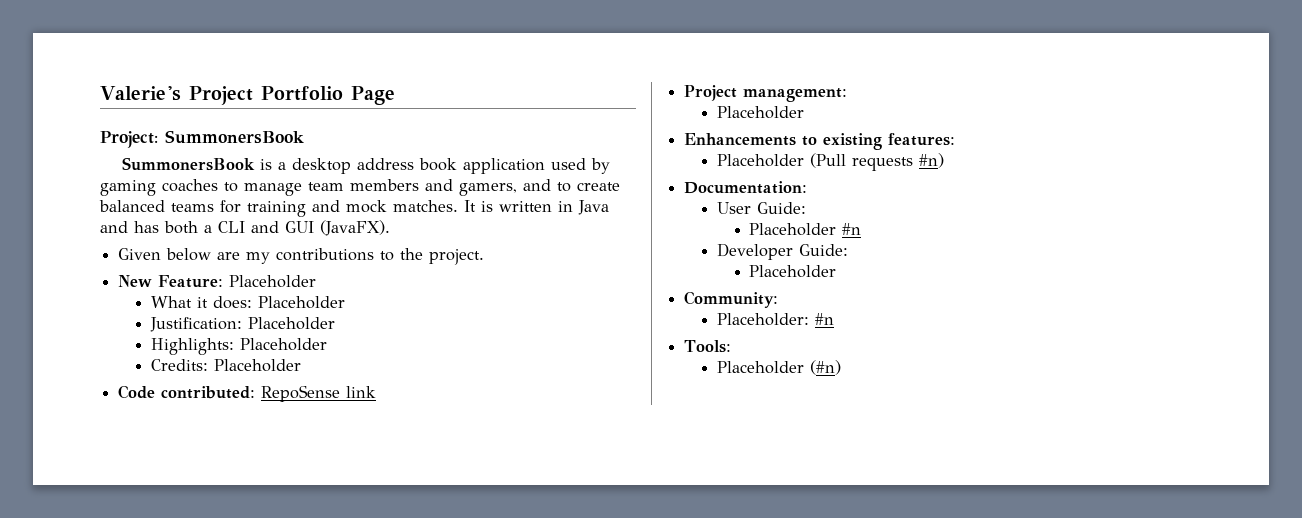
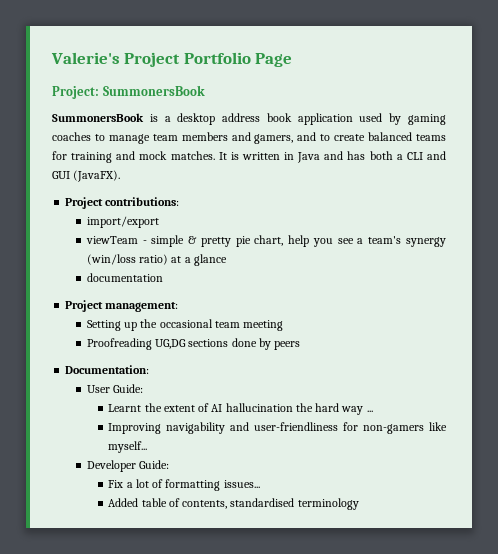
[118,248,485,265] [118,275,317,288] [150,296,345,309] [149,317,335,332] [150,338,327,355] [150,359,301,372] [118,385,377,402] [684,85,848,102] [716,106,804,119] [684,133,956,150] [716,153,944,171] [684,181,808,194] [716,202,806,214] [749,223,862,236] [716,243,848,260] [749,265,837,278] [684,291,779,308] [716,313,834,326] [684,340,732,353] [716,360,841,375] Given below are my contributions to the project. // New Feature: Placeholder // What it does: Placeholder // Justification: Placeholder // Highlights: Placeholder // Credits: Placeholder // Code contributed: RepoSense link // Project management: // Placeholder // Enhancements to existing features: // Placeholder (Pull requests #n) // Documentation: // User Guide: // Placeholder #n // Developer Guide: // Placeholder // Community: // Placeholder: #n // Tools: // Placeholder (#n) -> [65,197,180,209] [86,216,159,228] [85,235,446,247] [86,254,227,266] [86,273,163,282] [65,300,179,312] [86,319,284,331] [86,338,301,350] [65,365,150,374] [86,384,144,393] [108,403,373,415] [108,422,447,434] [108,441,148,453] [86,460,170,472] [108,479,260,491] [108,498,359,510] Project contributions: // import/export // viewTeam - simple & pretty pie chart, help you see a team's synergy (win/loss ratio) at a glance // documentation // Project management: // Setting up the occasional team meeting // Proofreading UG,DG sections done by peers // Documentation: // User Guide: // Learnt the extent of AI hallucination the hard way ... // Improving navigability and user-friendliness for non-gamers like myself... // Developer Guide: // Fix a lot of formatting issues... // Added table of contents, standardised terminology

